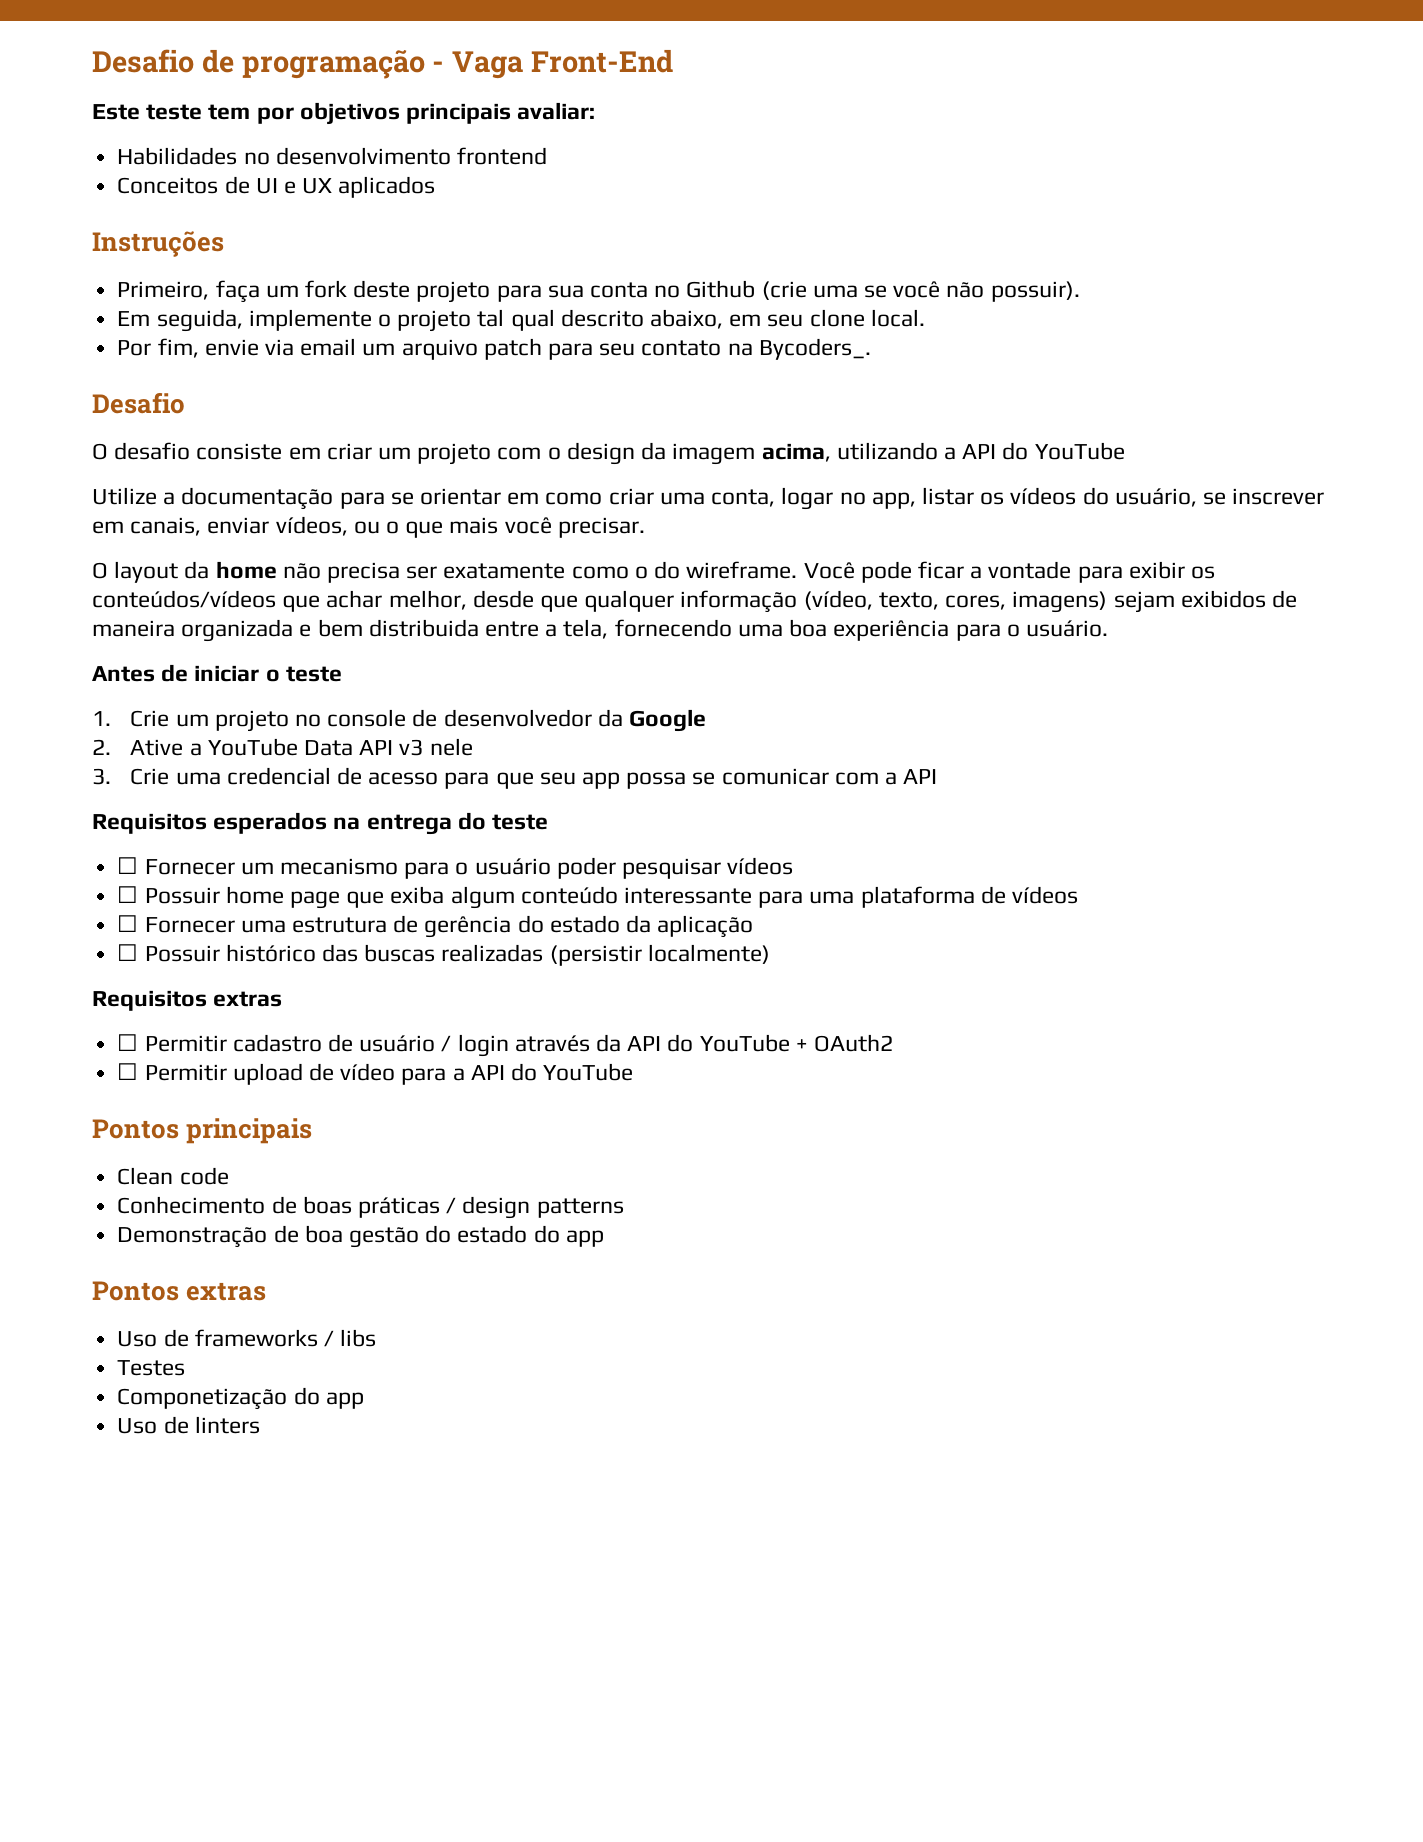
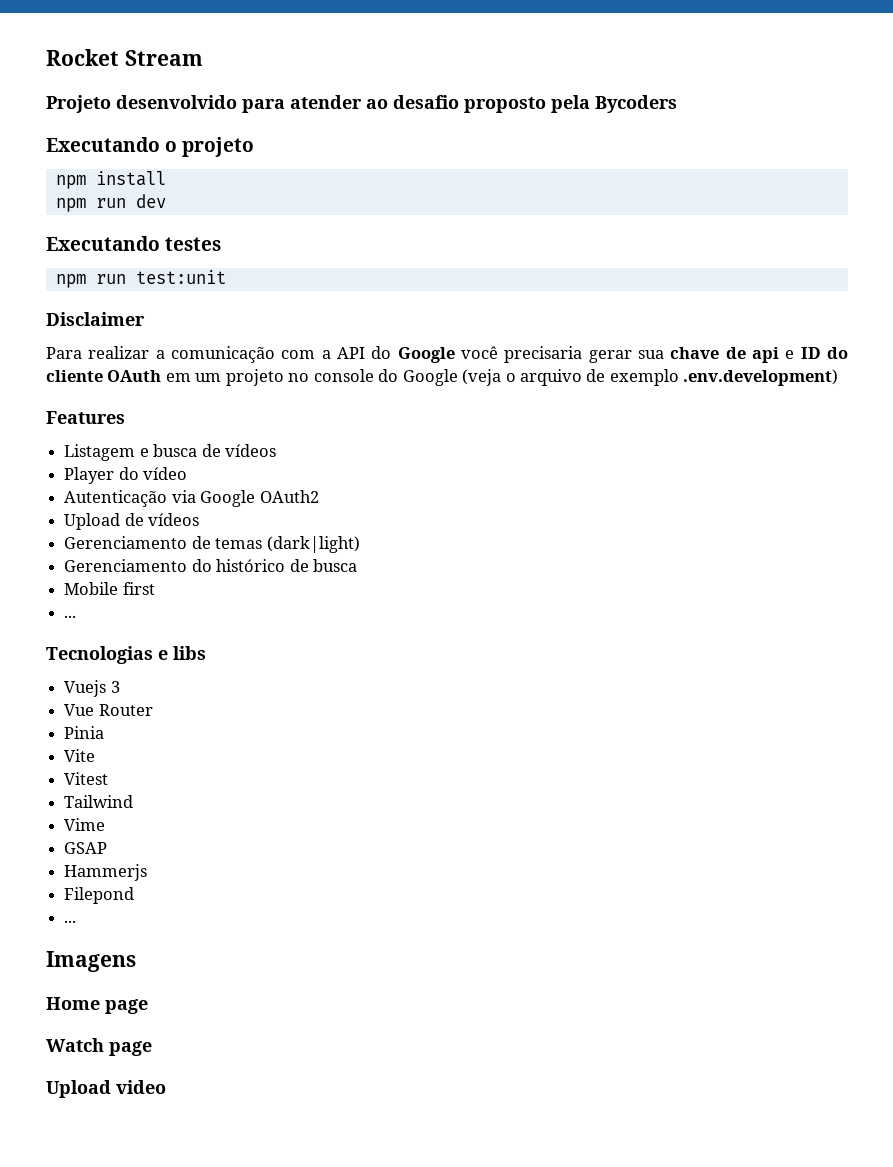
[92,49,674,79] [92,102,596,125] [117,147,547,165] [117,176,436,198] [92,231,224,257] [117,280,1080,303] [117,309,925,332] [117,338,871,360] [92,392,185,414] [92,442,1125,465] [92,487,1325,510] [92,516,645,538] [92,561,1215,583] [92,590,1297,613] [92,619,1108,642] [92,664,342,682] [92,709,707,732] [92,738,473,756] [92,767,938,789] [92,812,549,835] [117,857,794,879] [117,886,1079,909] [117,915,754,938] [117,944,770,966] [92,990,283,1011] [117,1034,894,1057] [117,1063,634,1085] [92,1118,313,1144] [117,1167,229,1185] [117,1196,624,1219] [117,1225,604,1248] [92,1281,267,1301] [117,1329,377,1347] [117,1360,186,1376] [117,1387,364,1410] [117,1416,260,1434] Desafio de programação - Vaga Front-End // Este teste tem por objetivos principais avaliar: // Habilidades no desenvolvimento frontend // Conceitos de UI e UX aplicados // Instruções // Primeiro, faça um fork deste projeto para sua conta no Github (crie uma se você não possuir). // Em seguida, implemente o projeto tal qual descrito abaixo, em seu clone local. // Por fim, envie via email um arquivo patch para seu contato na Bycoders_. // Desafio // O desafio consiste em criar um projeto com o design da imagem acima, utilizando a API do YouTube // Utilize a documentação para se orientar em como criar uma conta, logar no app, listar os vídeos do usuário, se inscrever em canais, enviar vídeos, ou o que mais você precisar. // O layout da home não precisa ser exatamente como o do wireframe. Você pode ficar a vontade para exibir os conteúdos/vídeos que achar melhor, desde que qualquer informação (vídeo, texto, cores, imagens) sejam exibidos de maneira organizada e bem distribuida entre a tela, fornecendo uma boa experiência para o usuário. // Antes de iniciar o teste // 1. Crie um projeto no console de desenvolvedor da Google // 2. Ative a YouTube Data API v3 nele // 3. Crie uma credencial de acesso para que seu app possa se comunicar com a API // Requisitos esperados na entrega do teste // ☐ Fornecer um mecanismo para o usuário poder pesquisar vídeos // ☐ Possuir home page que exiba algum conteúdo interessante para uma plataforma de vídeos // ☐ Fornecer uma estrutura de gerência do estado da aplicação // ☐ Possuir histórico das buscas realizadas (persistir localmente) // Requisitos extras // ☐ Permitir cadastro de usuário / login através da API do YouTube + OAuth2 // ☐ Permitir upload de vídeo para a API do YouTube // Pontos principais // Clean code // Conhecimento de boas práticas / design patterns // Demonstração de boa gestão do estado do app // Pontos extras // Uso de frameworks / libs // Testes // Componetização do app // Uso de linters -> [46,49,203,66] [46,95,677,113] [46,137,255,157] [55,171,166,189] [55,194,166,212] [46,236,222,251] [55,270,226,288] [46,312,145,326] [46,346,849,363] [46,369,839,386] [46,411,125,424] [64,444,276,461] [64,467,188,484] [64,490,319,507] [64,513,200,530] [64,536,360,553] [64,559,357,572] [64,582,155,595] [64,615,77,618] [46,646,206,664] [64,680,120,697] [64,704,153,716] [64,726,105,739] [64,749,96,762] [64,772,109,785] [64,795,134,808] [64,818,106,831] [64,842,108,854] [64,864,148,881] [64,887,135,904] [64,920,77,923] [46,951,136,972] [46,997,148,1014] [46,1038,152,1056] [46,1080,166,1098] Rocket Stream // Projeto desenvolvido para atender ao desafio proposto pela Bycoders // Executando o projeto // npm install // npm run dev // Executando testes // npm run test:unit // Disclaimer // Para realizar a comunicação com a API do Google você precisaria gerar sua chave de api e ID do cliente OAuth em um projeto no console do Google (veja o arquivo de exemplo .env.development) // Features // Listagem e busca de vídeos // Player do vídeo // Autenticação via Google OAuth2 // Upload de vídeos // Gerenciamento de temas (dark|light) // Gerenciamento do histórico de busca // Mobile first // ... // Tecnologias e libs // Vuejs 3 // Vue Router // Pinia // Vite // Vitest // Tailwind // Vime // GSAP // Hammerjs // Filepond // ... // Imagens // Home page // Watch page // Upload video

